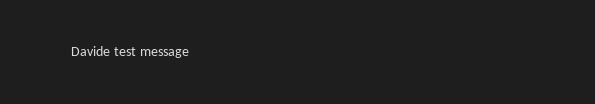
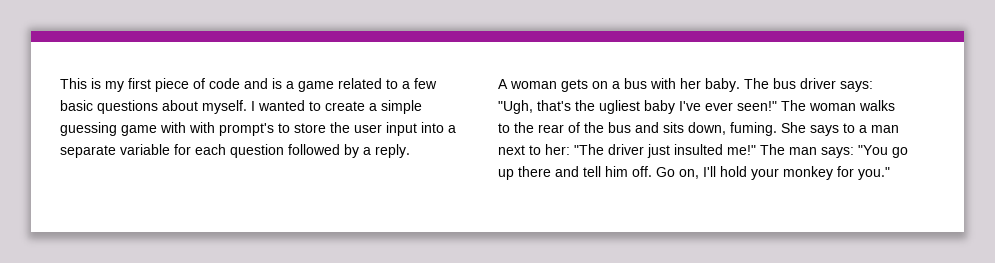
[71,46,189,58] Davide test message -> [60,78,437,92] [60,100,422,114] [60,122,456,136] [60,144,410,158] [498,78,873,92] [498,100,895,114] [498,122,899,136] [498,144,908,158] [498,166,890,180] This is my first piece of code and is a game related to a few basic questions about myself. I wanted to create a simple guessing game with with prompt's to store the user input into a separate variable for each question followed by a reply. // A woman gets on a bus with her baby. The bus driver says: "Ugh, that's the ugliest baby I've ever seen!" The woman walks to the rear of the bus and sits down, fuming. She says to a man next to her: "The driver just insulted me!" The man says: "You go up there and tell him off. Go on, I'll hold your monkey for you."

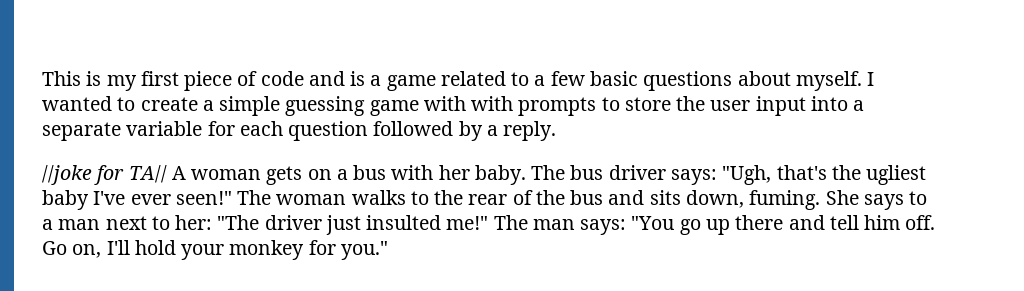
[219,123,274,136] prompt's -> [518,97,597,116] prompts
(410, 151) none -> [42,165,167,185] //joke for TA//

